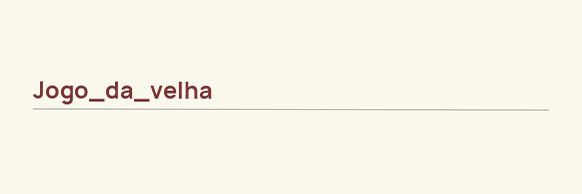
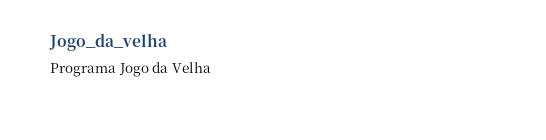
(214, 93) none -> [50,62,211,77] // Programa Jogo da Velha

